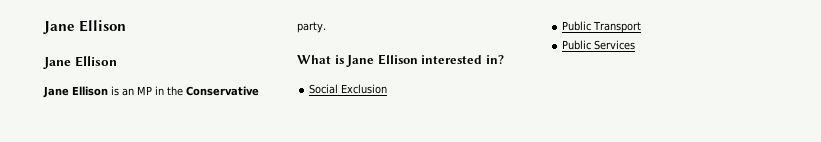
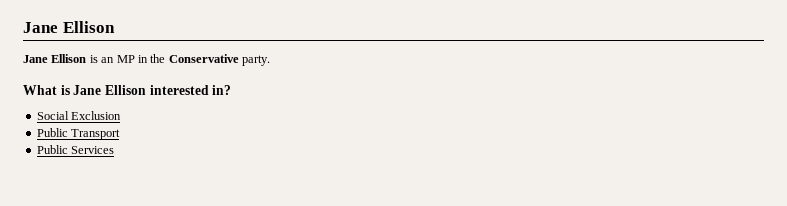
[43,20,127,34] [43,56,117,69] [43,86,108,98] Jane Ellison // Jane Ellison // Jane Ellison -> [23,21,115,33] [23,54,87,63] Jane Ellison // Jane Ellison

